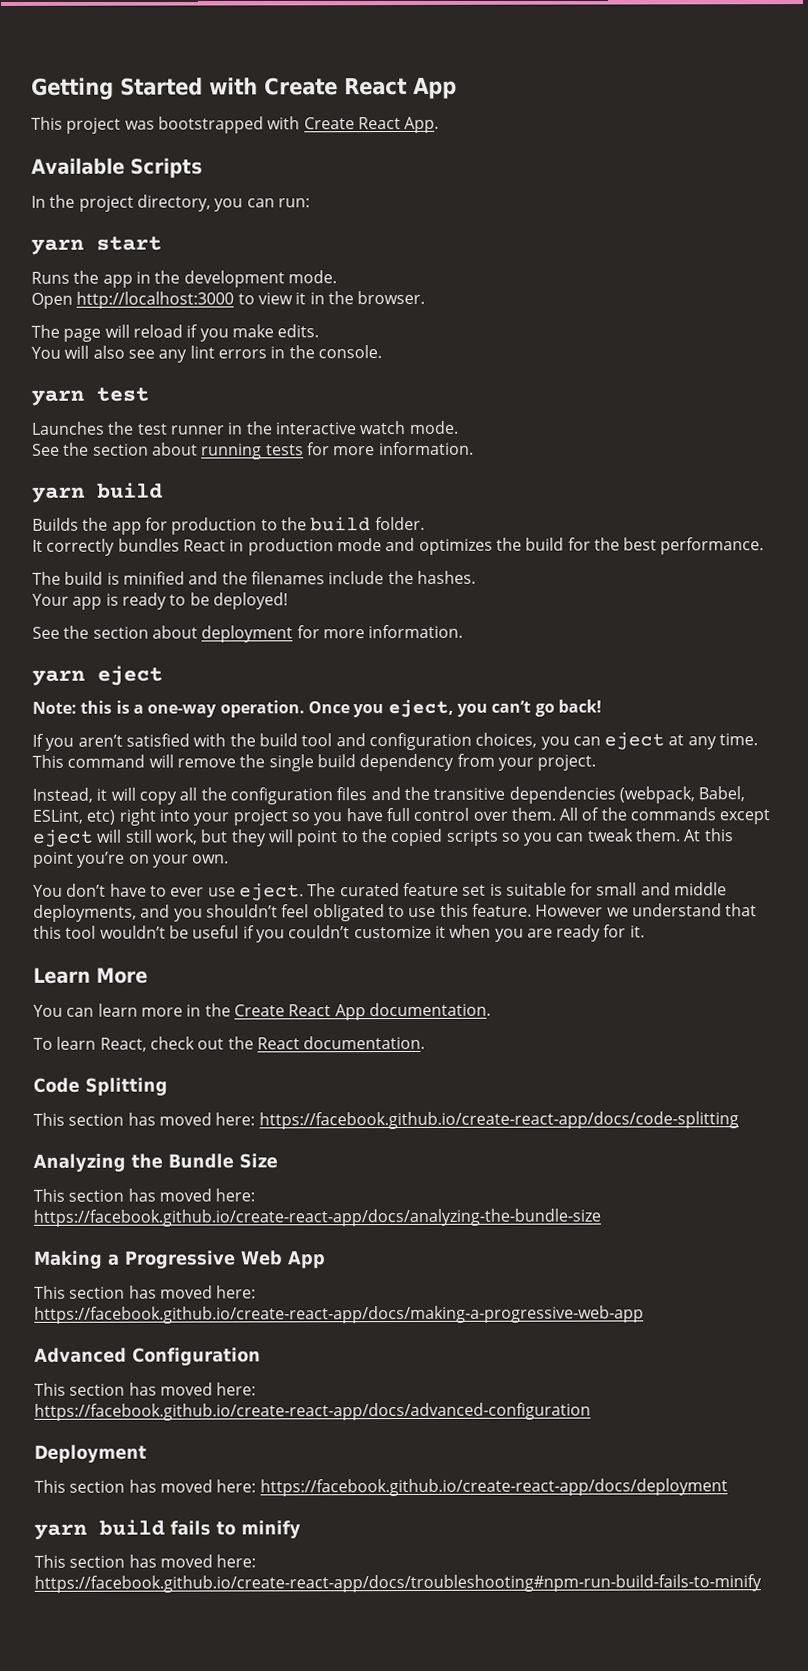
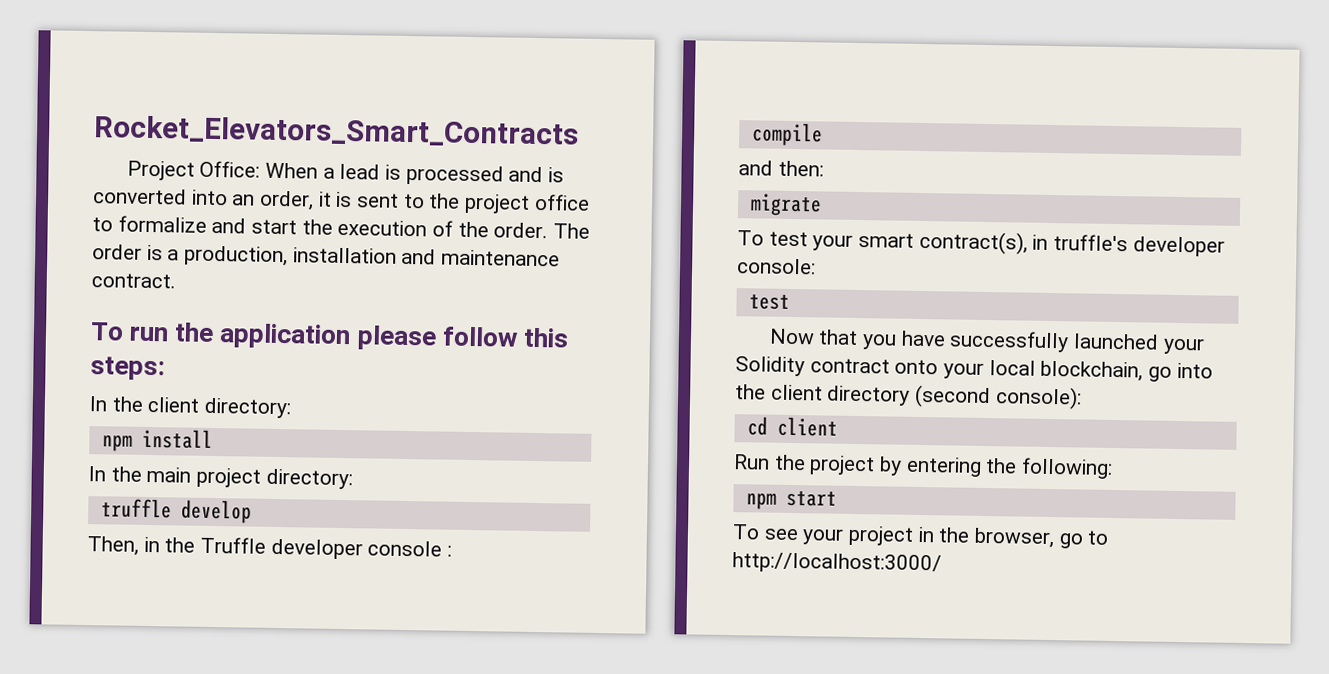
[31,76,457,100] [31,116,440,134] [31,157,203,179] [31,194,310,212] [31,236,162,255] [31,270,337,288] [31,290,426,309] [31,324,320,342] [31,345,382,363] [31,387,149,406] [31,420,459,435] [32,441,474,460] [32,482,163,503] [32,516,425,535] [32,537,765,556] [32,570,476,585] [32,592,288,610] [32,624,464,643] [32,665,163,686] [32,699,602,718] [32,732,759,751] [32,753,597,772] [32,786,746,805] [32,807,771,826] [32,828,734,847] [33,851,230,868] [33,882,728,901] [33,903,758,922] [33,924,645,943] [33,967,148,984] [33,1002,491,1021] [33,1035,426,1052] [33,1077,168,1096] [33,1111,739,1130] [33,1153,278,1172] [33,1188,256,1202] [33,1208,601,1227] [34,1250,326,1269] [34,1285,257,1299] [34,1305,644,1324] [34,1347,261,1366] [34,1382,257,1396] [34,1402,591,1421] [34,1444,147,1463] [34,1478,728,1497] [34,1519,301,1540] [34,1554,257,1568] [34,1574,762,1593] Getting Started with Create React App // This project was bootstrapped with Create React App. // Available Scripts // In the project directory, you can run: // yarn start // Runs the app in the development mode. // Open http://localhost:3000 to view it in the browser. // The page will reload if you make edits. // You will also see any lint errors in the console. // yarn test // Launches the test runner in the interactive watch mode. // See the section about running tests for more information. // yarn build // Builds the app for production to the build folder. // It correctly bundles React in production mode and optimizes the build for the best performance. // The build is minified and the filenames include the hashes. // Your app is ready to be deployed! // See the section about deployment for more information. // yarn eject // Note: this is a one-way operation. Once you eject, you can’t go back! // If you aren’t satisfied with the build tool and configuration choices, you can eject at any time. This command will remove the single build dependency from your project. // Instead, it will copy all the configuration files and the transitive dependencies (webpack, Babel, ESLint, etc) right into your project so you have full control over them. All of the commands except eject will still work, but they will point to the copied scripts so you can tweak them. At this point you’re on your own. // You don’t have to ever use eject. The curated feature set is suitable for small and middle deployments, and you shouldn’t feel obligated to use this feature. However we understand that this tool wouldn’t be useful if you couldn’t customize it when you are ready for it. // Learn More // You can learn more in the Create React App documentation. // To learn React, check out the React documentation. // Code Splitting // This section has moved here: https://facebook.github.io/create-react-app/docs/code-splitting // Analyzing the Bundle Size // This section has moved here: https://facebook.github.io/create-react-app/docs/analyzing-the-bundle-size // Making a Progressive Web App // This section has moved here: https://facebook.github.io/create-react-app/docs/making-a-progressive-web-app // Advanced Configuration // This section has moved here: https://facebook.github.io/create-react-app/docs/advanced-configuration // Deployment // This section has moved here: https://facebook.github.io/create-react-app/docs/deployment // yarn build fails to minify // This section has moved here: https://facebook.github.io/create-react-app/docs/troubleshooting#npm-run-build-fails-to-minify -> [93,115,579,148] [126,160,565,186] [93,188,590,214] [92,215,591,239] [92,244,561,267] [91,273,176,289] [90,322,569,351] [90,356,165,381] [89,396,292,419] [101,428,213,452] [88,466,353,490] [100,498,252,524] [87,536,453,560] [750,122,823,147] [738,160,824,177] [749,193,822,217] [737,230,1225,257] [737,258,816,275] [748,294,790,310] [768,328,1205,355] [735,356,1213,382] [735,384,1082,410] [746,416,838,437] [733,454,1114,479] [745,490,837,510] [732,524,1110,549] [732,552,942,575] Rocket_Elevators_Smart_Contracts // Project Office: When a lead is processed and is converted into an order, it is sent to the project office to formalize and start the execution of the order. The order is a production, installation and maintenance contract. // To run the application please follow this steps: // In the client directory: // npm install // In the main project directory: // truffle develop // Then, in the Truffle developer console : // compile // and then: // migrate // To test your smart contract(s), in truffle's developer console: // test // Now that you have successfully launched your Solidity contract onto your local blockchain, go into the client directory (second console): // cd client // Run the project by entering the following: // npm start // To see your project in the browser, go to http://localhost:3000/

